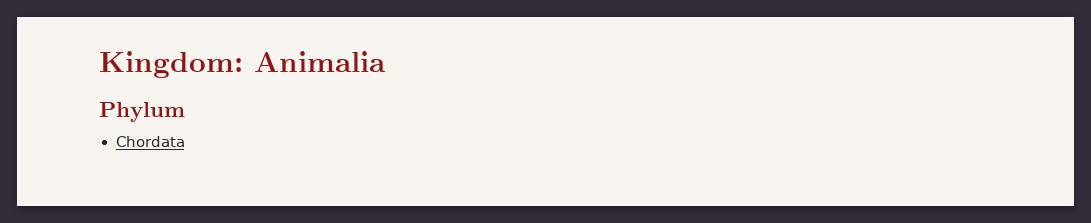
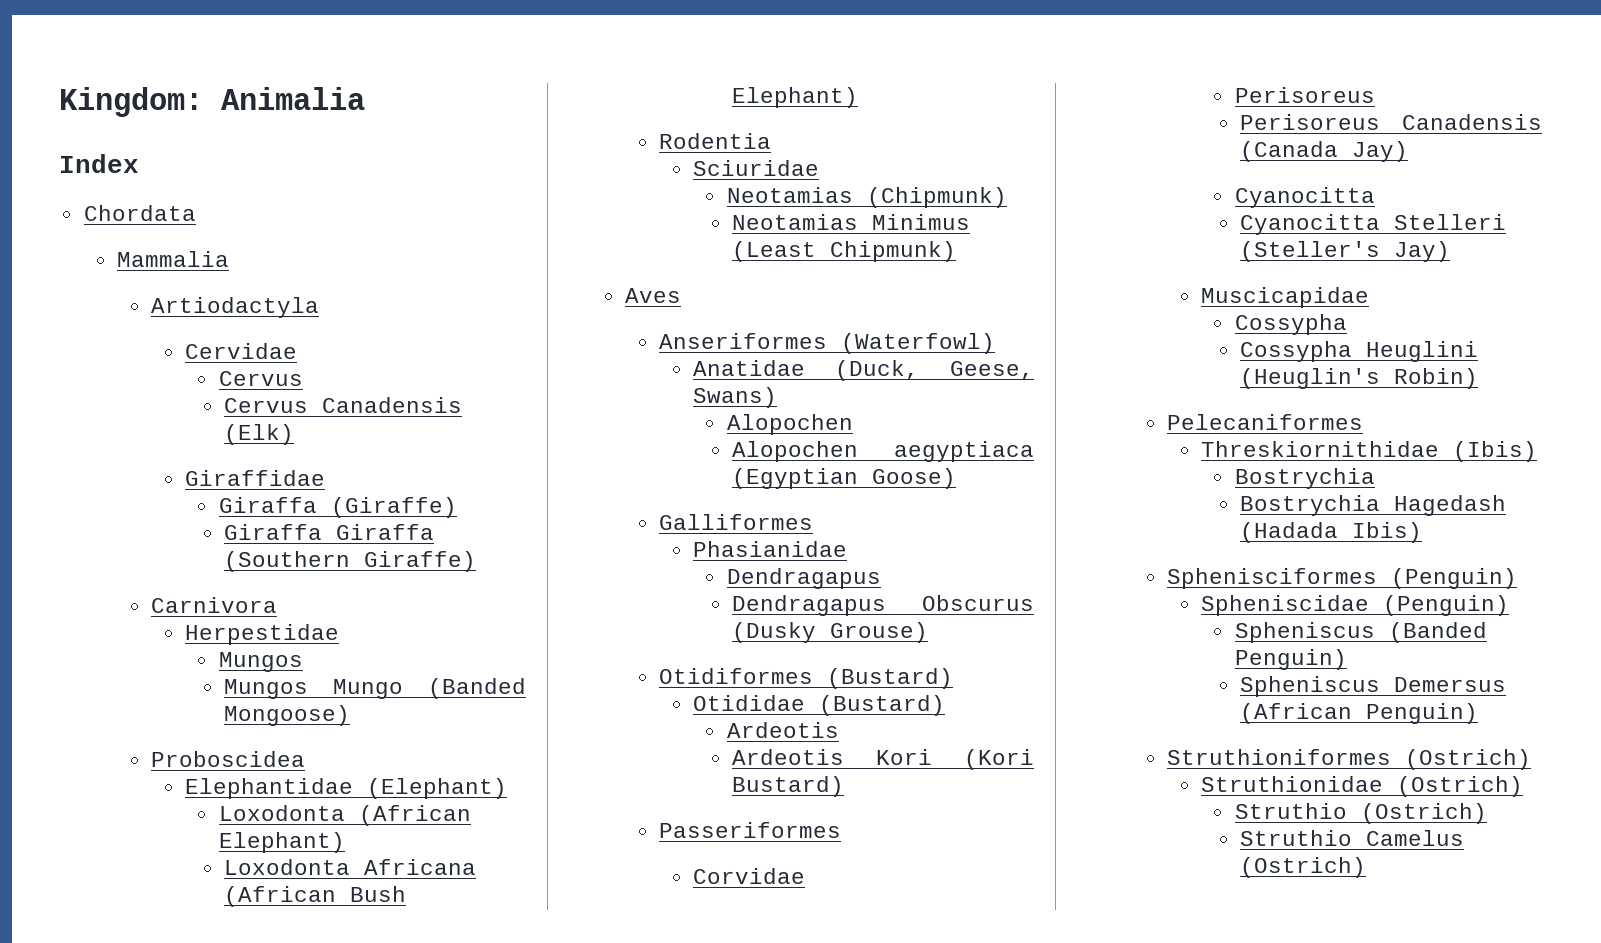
[99,102,185,122] Phylum -> [59,154,139,173] Index
(185, 141) none -> [117,251,230,267] [151,297,320,318] [184,343,297,359] [218,371,303,386] [223,397,462,413] [223,424,294,445] [184,470,325,486] [218,497,457,518] [223,524,434,540] [223,551,476,572] [151,597,278,613] [184,624,339,645] [218,652,303,672] [223,678,526,699] [223,705,350,726] [151,751,306,767] [184,778,507,799] [218,805,471,826] [218,832,345,853] [223,859,476,875] [223,886,406,907] [731,87,858,108] [659,133,772,149] [692,160,819,176] [726,187,1007,208] [731,214,970,230] [731,241,956,262] [625,288,682,303] [659,333,996,354] [692,360,1034,381] [692,387,777,408] [726,414,853,435] [731,441,1034,462] [731,468,956,489] [659,514,814,530] [692,541,847,557] [726,568,881,589] [731,595,1034,616] [731,622,928,643] [659,668,954,689] [692,695,945,716] [726,722,839,738] [731,749,1034,770] [731,776,844,797] [659,822,842,838] [692,868,805,884] [1234,87,1375,103] [1239,114,1542,130] [1239,141,1408,162] [1234,187,1375,208] [1239,214,1506,235] [1239,241,1450,262] [1200,287,1369,308] [1234,314,1347,335] [1239,341,1478,362] [1239,368,1478,389] [1167,414,1364,430] [1200,441,1537,462] [1234,468,1375,489] [1239,495,1506,516] [1239,522,1422,543] [1167,568,1518,589] [1200,595,1509,616] [1234,622,1487,643] [1234,649,1347,670] [1239,676,1506,697] [1239,703,1478,724] [1167,749,1532,770] [1200,776,1523,797] [1234,803,1487,824] [1239,830,1464,846] [1239,857,1366,878] // Mammalia // Artiodactyla // Cervidae // Cervus // Cervus Canadensis (Elk) // Giraffidae // Giraffa (Giraffe) // Giraffa Giraffa (Southern Giraffe) // Carnivora // Herpestidae // Mungos // Mungos Mungo (Banded Mongoose) // Proboscidea // Elephantidae (Elephant) // Loxodonta (African Elephant) // Loxodonta Africana (African Bush Elephant) // Rodentia // Sciuridae // Neotamias (Chipmunk) // Neotamias Minimus (Least Chipmunk) // Aves // Anseriformes (Waterfowl) // Anatidae (Duck, Geese, Swans) // Alopochen // Alopochen aegyptiaca (Egyptian Goose) // Galliformes // Phasianidae // Dendragapus // Dendragapus Obscurus (Dusky Grouse) // Otidiformes (Bustard) // Otididae (Bustard) // Ardeotis // Ardeotis Kori (Kori Bustard) // Passeriformes // Corvidae // Perisoreus // Perisoreus Canadensis (Canada Jay) // Cyanocitta // Cyanocitta Stelleri (Steller's Jay) // Muscicapidae // Cossypha // Cossypha Heuglini (Heuglin's Robin) // Pelecaniformes // Threskiornithidae (Ibis) // Bostrychia // Bostrychia Hagedash (Hadada Ibis) // Sphenisciformes (Penguin) // Spheniscidae (Penguin) // Spheniscus (Banded Penguin) // Spheniscus Demersus (African Penguin) // Struthioniformes (Ostrich) // Struthionidae (Ostrich) // Struthio (Ostrich) // Struthio Camelus (Ostrich)

